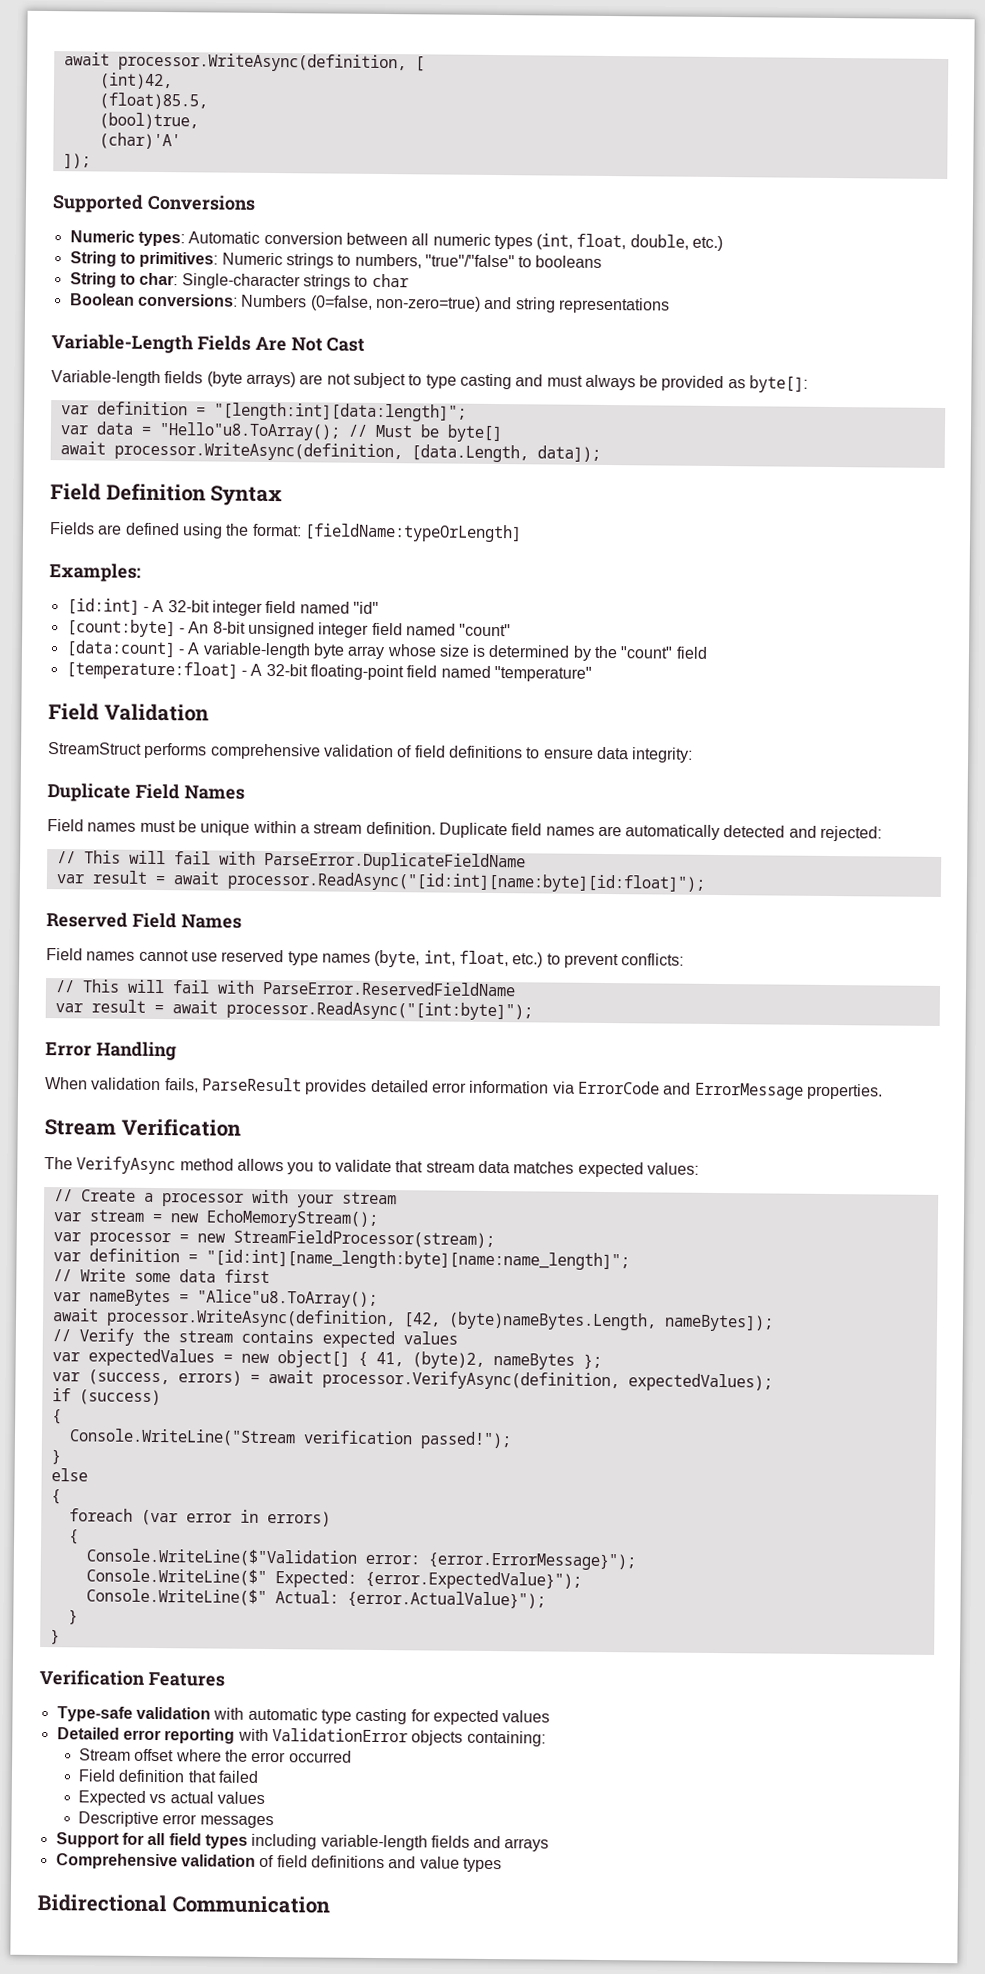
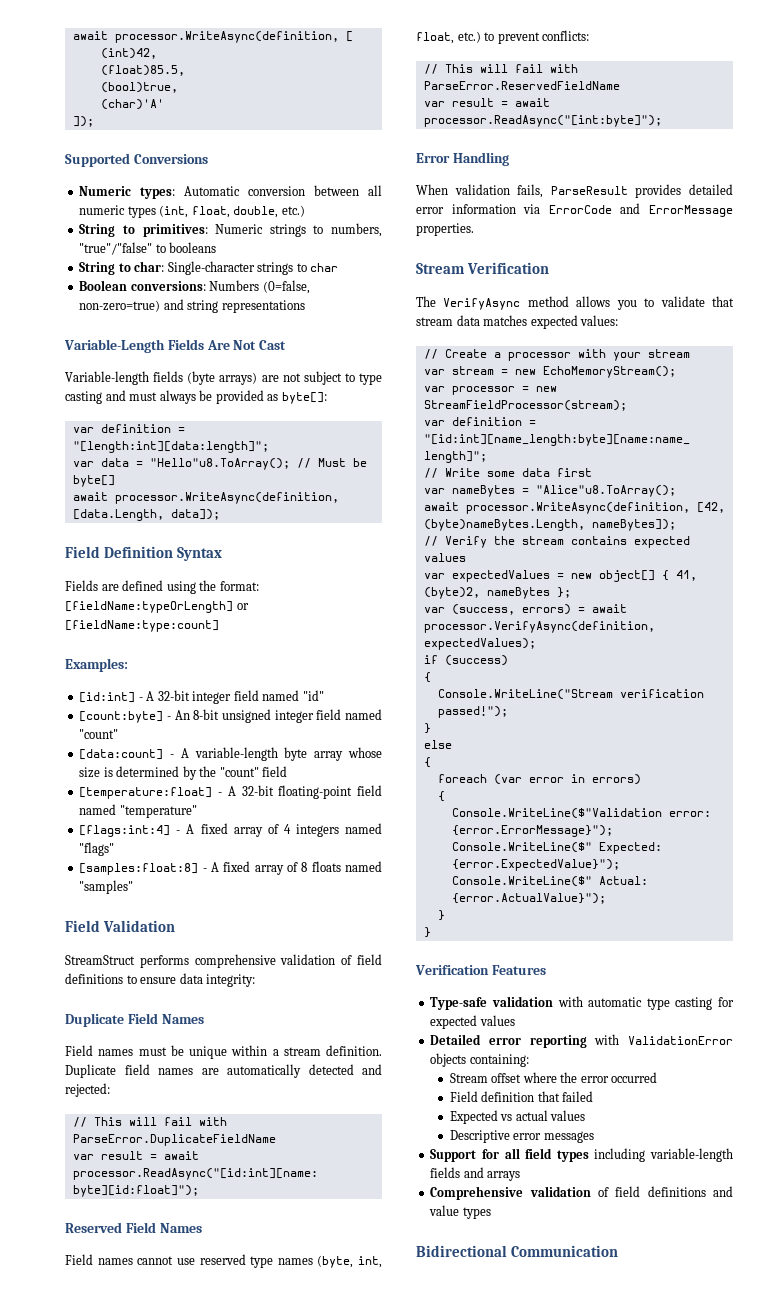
(522, 533) none -> [236,603,249,610] [65,620,219,632] or [fieldName:type:count]
(592, 673) none -> [79,823,382,837] [79,842,115,856] [79,861,382,875] [79,880,134,894] // [flags:int:4] - A fixed array of 4 integers named "flags" // [samples:float:8] - A fixed array of 8 floats named "samples"

